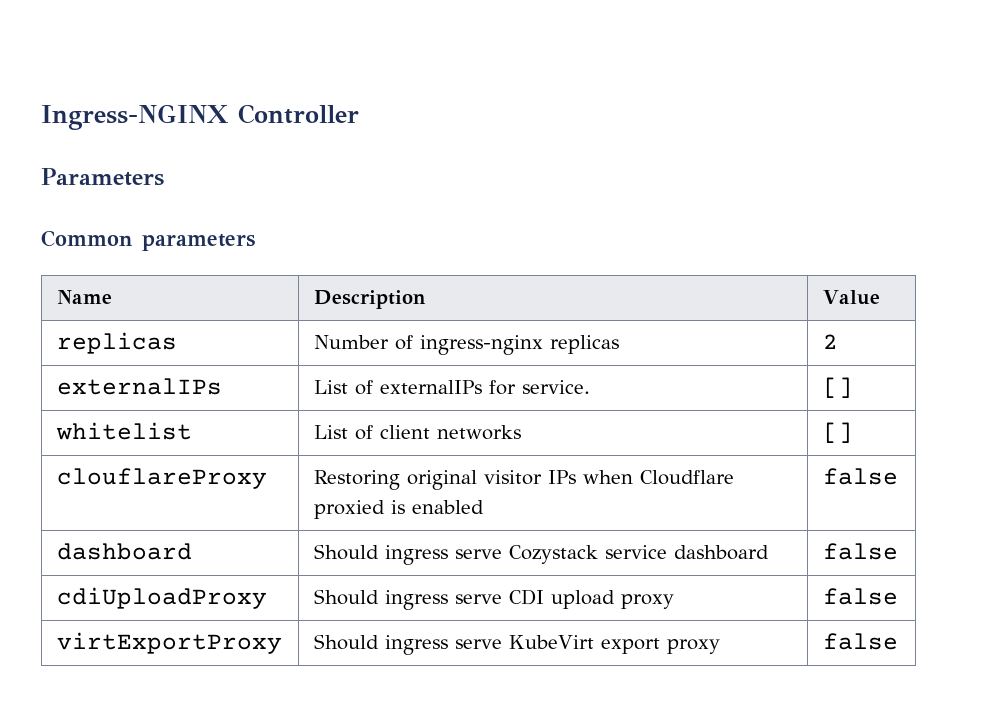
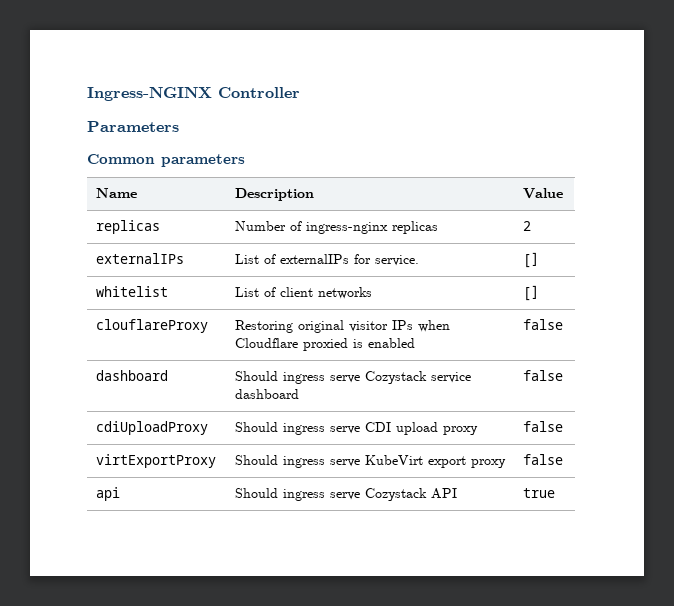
(898, 641) none -> [96,487,121,501] [235,488,458,501] [523,488,556,498] // api | Should ingress serve Cozystack API | true

